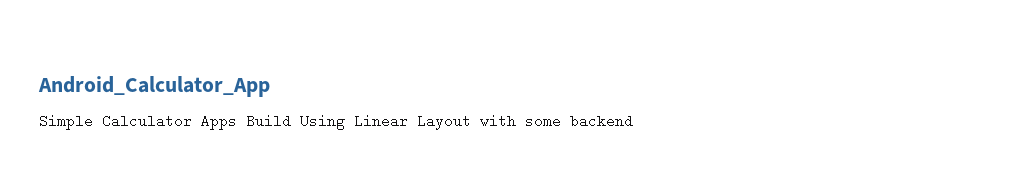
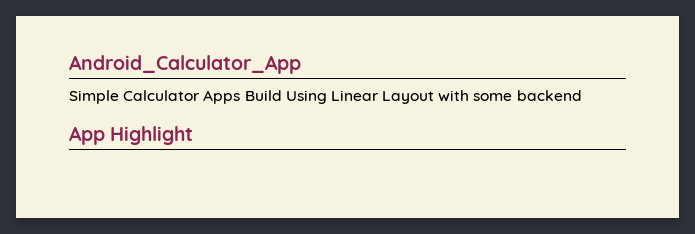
(633, 121) none -> [69,126,194,145] // App Highlight

